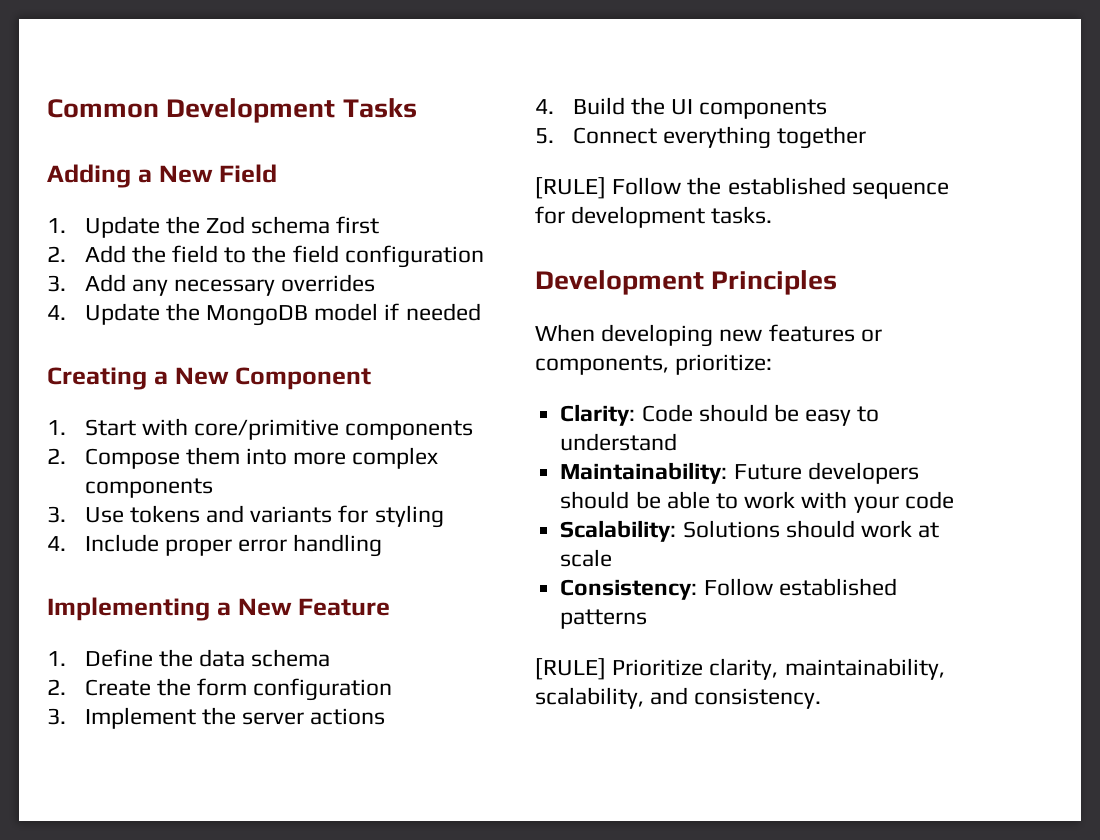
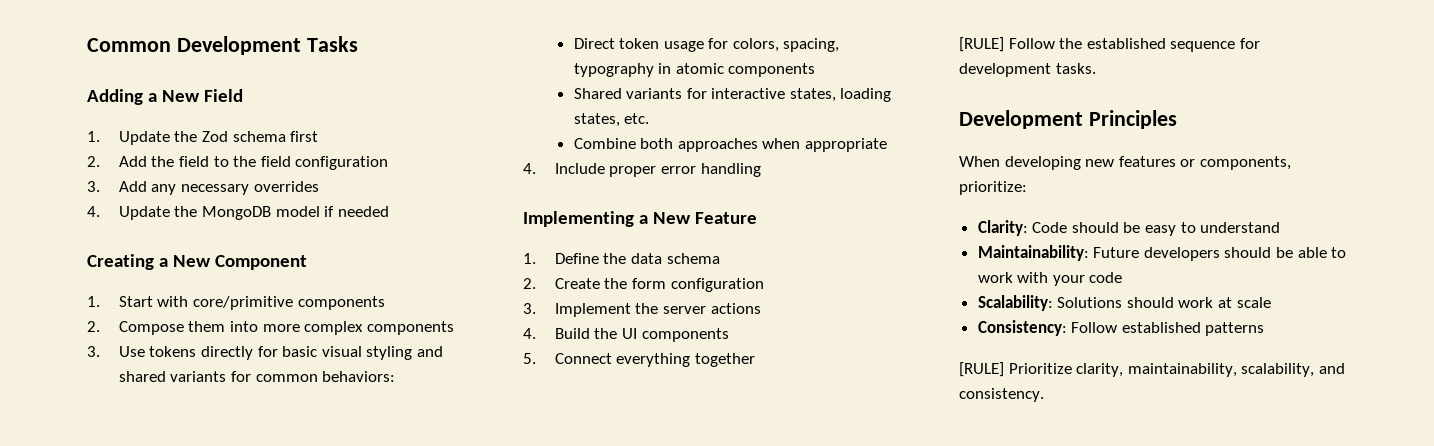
[206,505,444,528] and variants for styling -> [201,346,443,360] [118,371,396,382] [573,38,840,52] [573,63,816,77] [573,88,892,102] [573,113,650,127] [573,138,887,152] directly for basic visual styling and shared variants for common behaviors: // Direct token usage for colors, spacing, typography in atomic components // Shared variants for interactive states, loading states, etc. // Combine both approaches when appropriate

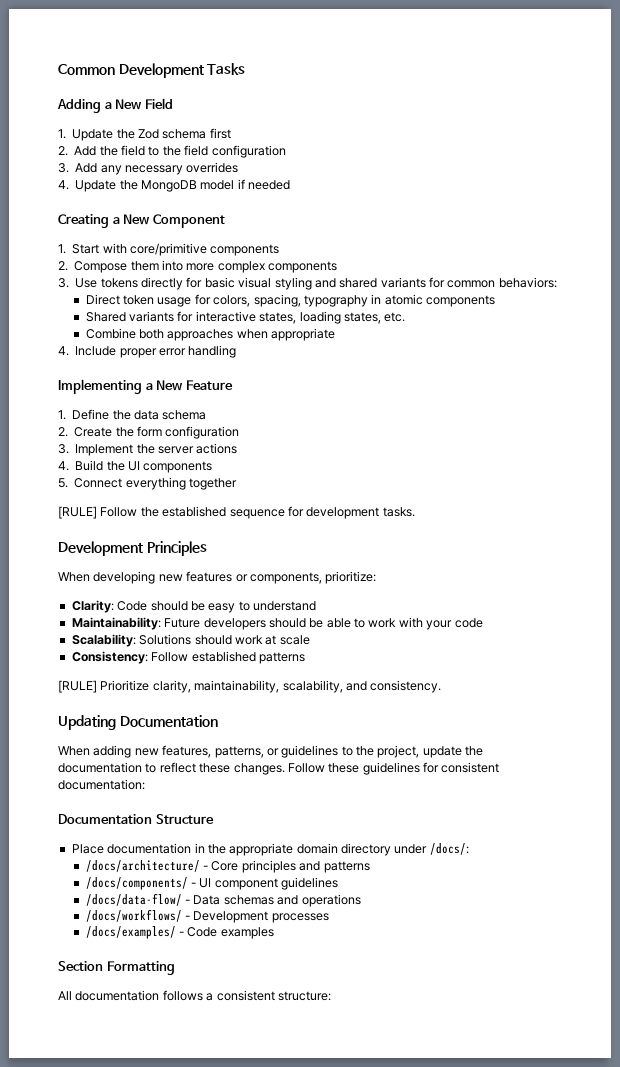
(1044, 395) none -> [58,715,218,730] [58,745,484,758] [58,762,500,775] [58,779,145,790] [58,814,214,824] [71,843,469,856] [85,860,370,873] [85,877,339,890] [85,893,361,907] [85,909,329,923] [85,926,274,939] [58,961,175,975] [58,990,331,1001] // Updating Documentation // When adding new features, patterns, or guidelines to the project, update the documentation to reflect these changes. Follow these guidelines for consistent documentation: // Documentation Structure // Place documentation in the appropriate domain directory under /docs/: // /docs/architecture/ - Core principles and patterns // /docs/components/ - UI component guidelines // /docs/data-flow/ - Data schemas and operations // /docs/workflows/ - Development processes // /docs/examples/ - Code examples // Section Formatting // All documentation follows a consistent structure:

